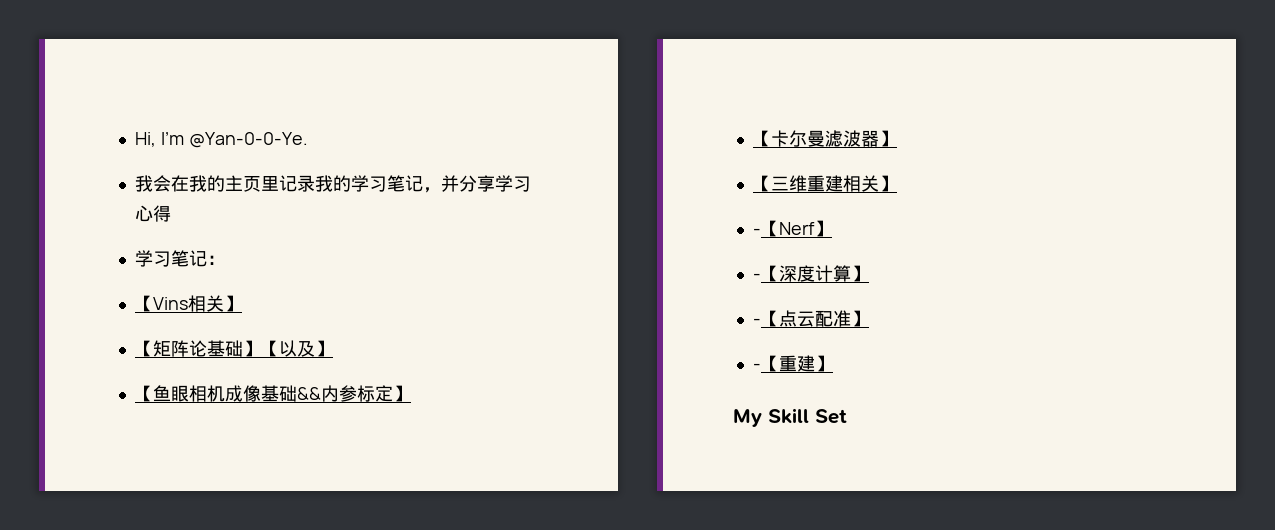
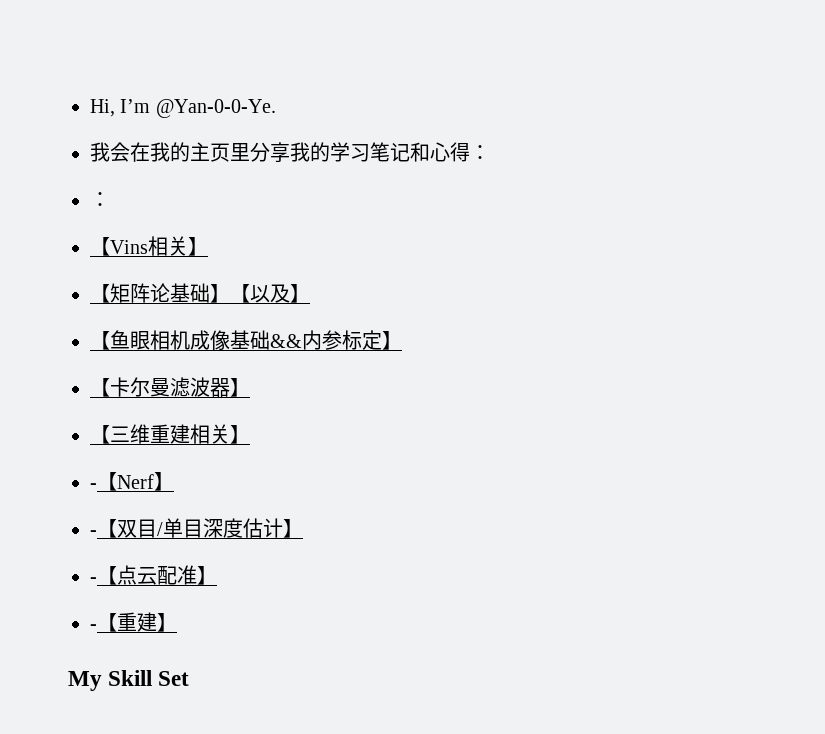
[278,175,315,192] 记录 -> [250,142,290,163] 分享
[422,175,531,193] ，并分享学习 -> [410,142,430,162] 和
[134,250,207,267] // 学习笔记 -> [470,145,490,160] ： //
[778,265,851,282] 深度计算 -> [117,518,283,538] 双目/单目深度估计

